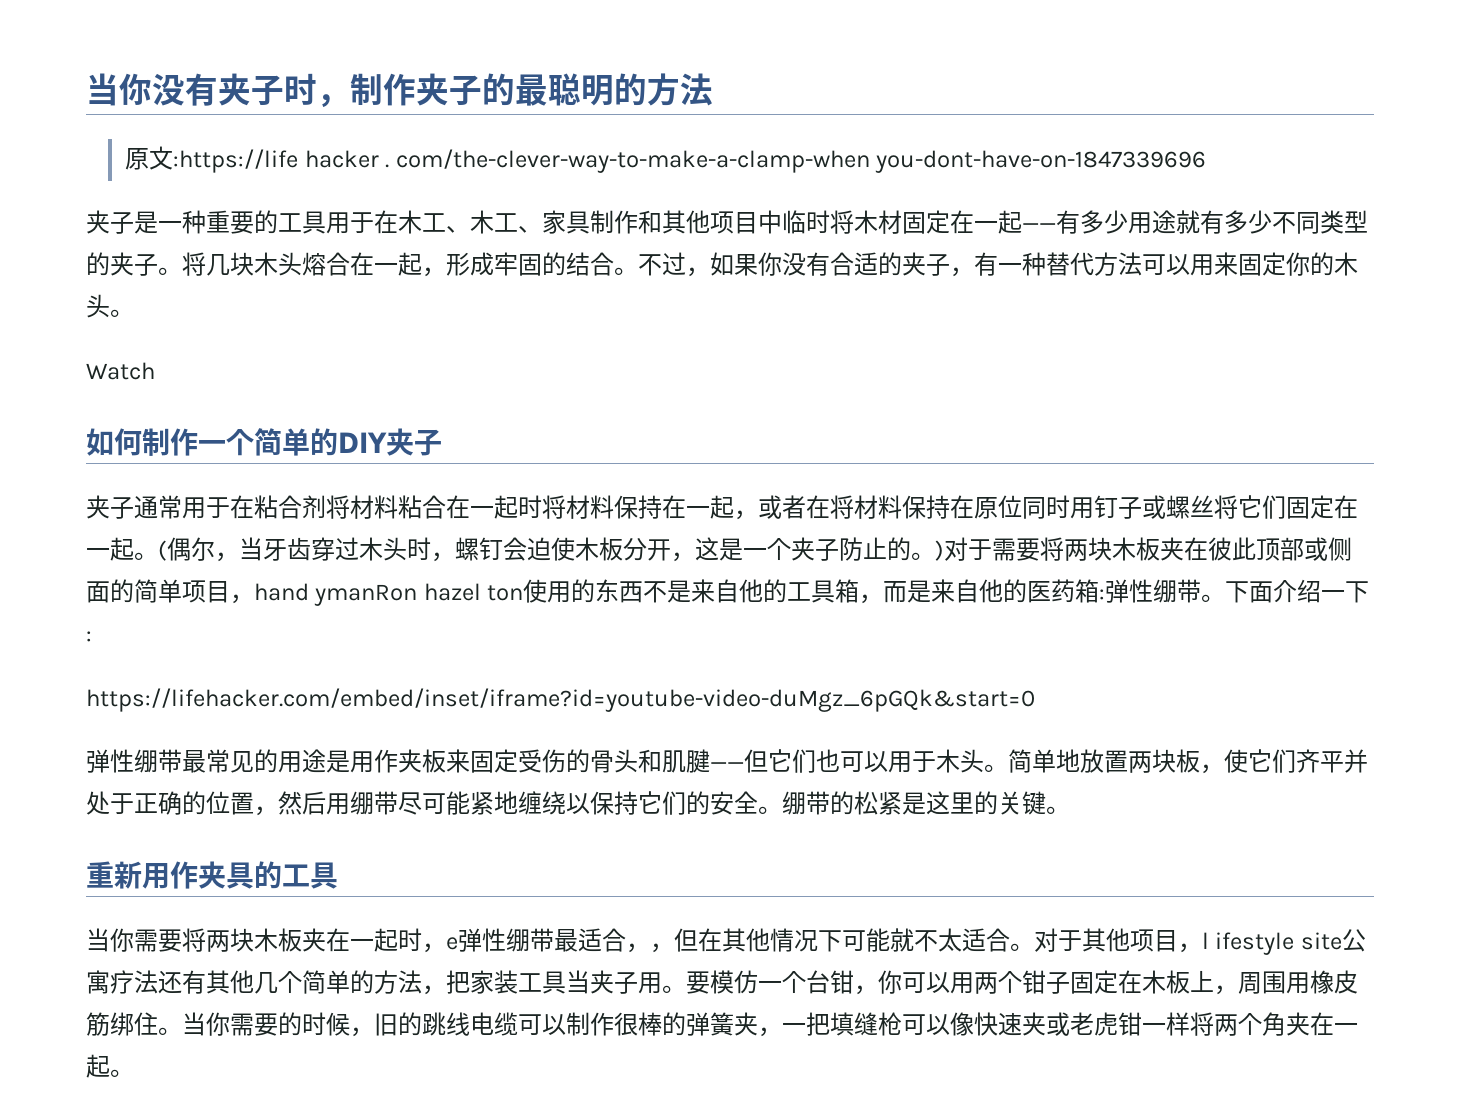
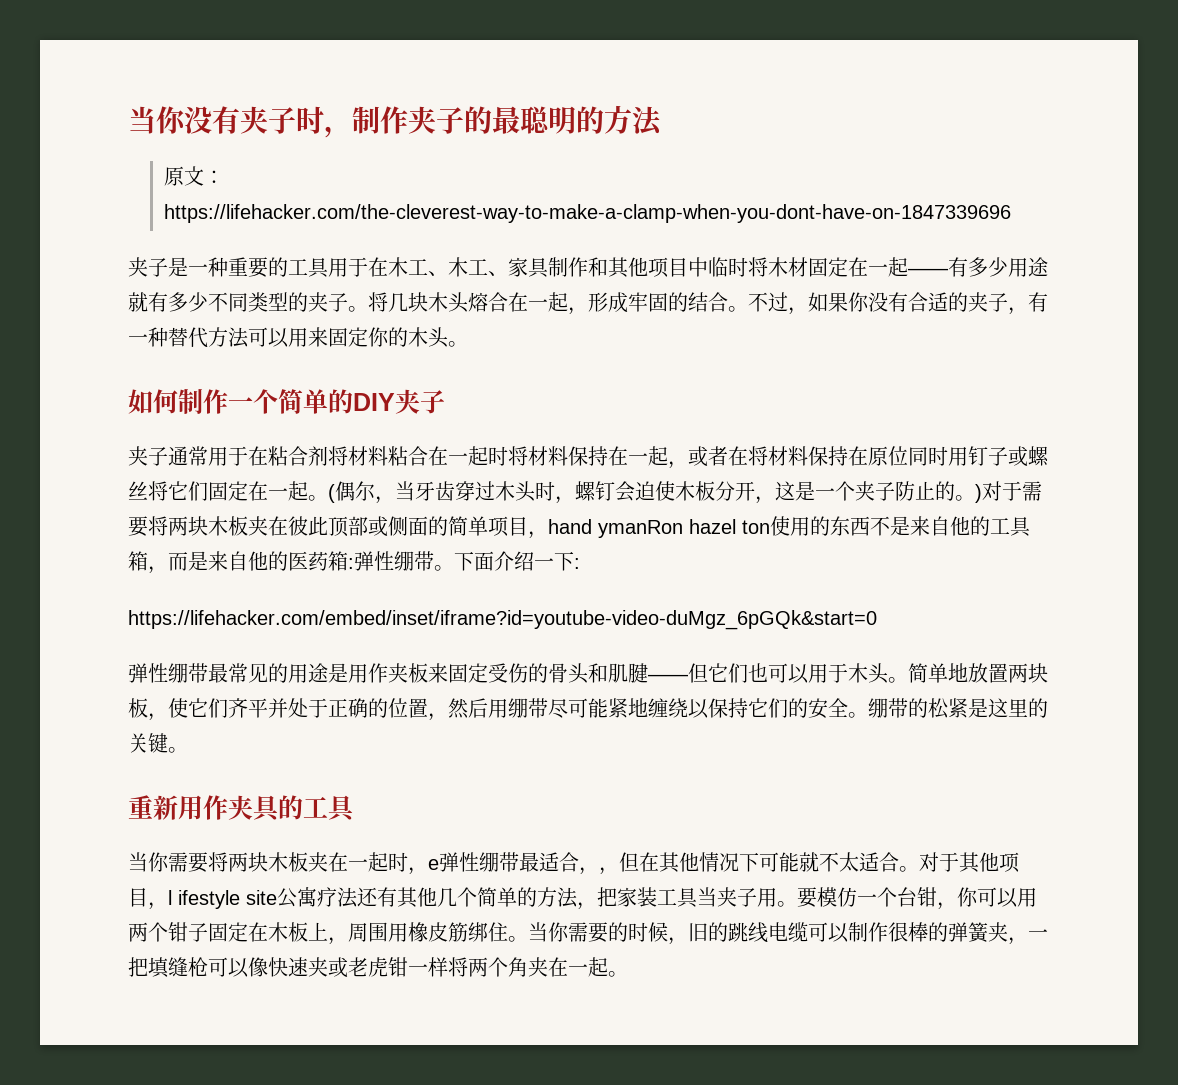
[173,149,1207,173] :https://life hacker . com/the-clever-way-to-make-a-clamp-when you-dont-have-on-1847339696 -> [203,170,224,184] [163,204,1011,223] ：https://lifehacker.com/the-cleverest-way-to-make-a-clamp-when-you-dont-have-on-1847339696
[86,362,155,380] // Watch -> (468, 344) none

